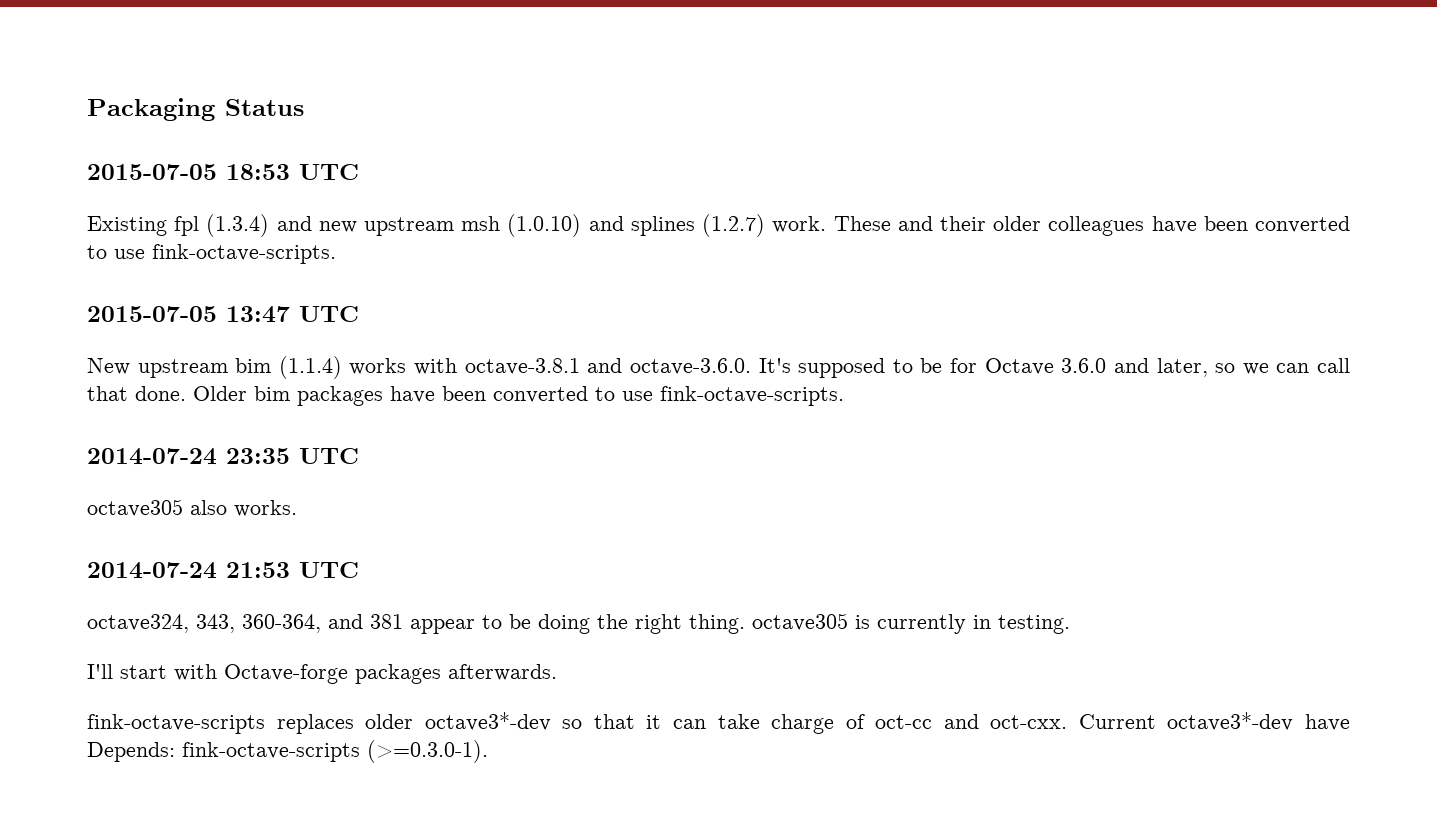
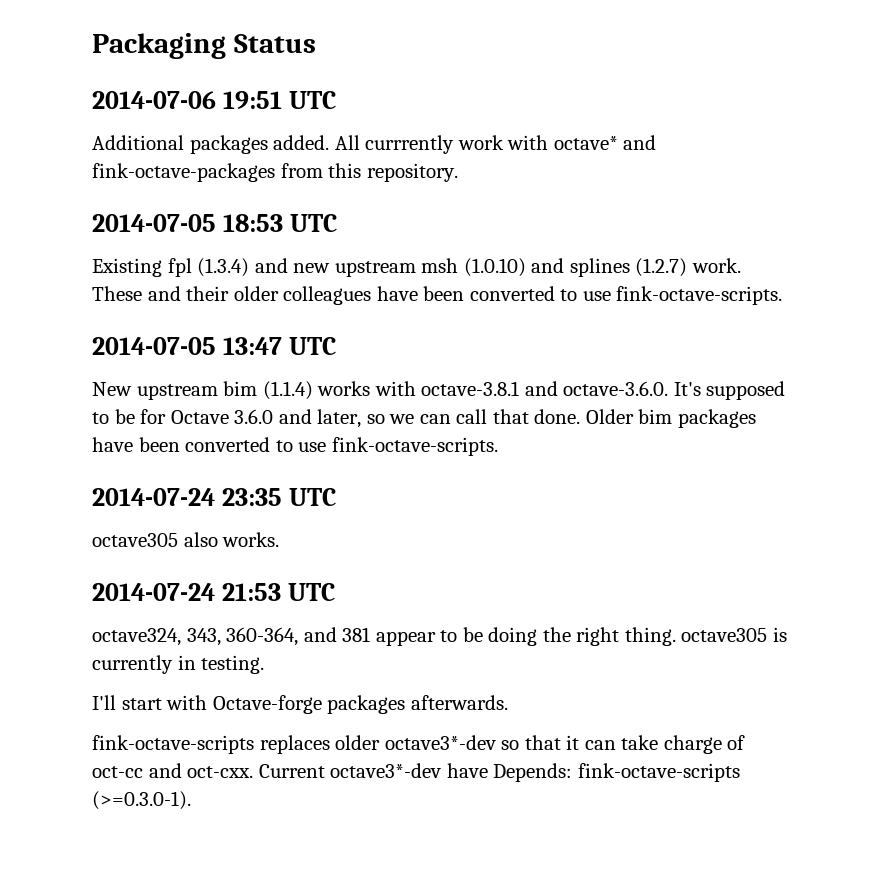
[87,164,217,180] 2015-07-05 -> [92,91,336,109] [92,135,657,154] [92,163,458,182] [92,214,216,232] 2014-07-06 19:51 UTC // Additional packages added. All currrently work with octave* and fink-octave-packages from this repository. // 2014-07-05
[87,306,217,322] 2015-07-05 -> [92,337,216,355] 2014-07-05

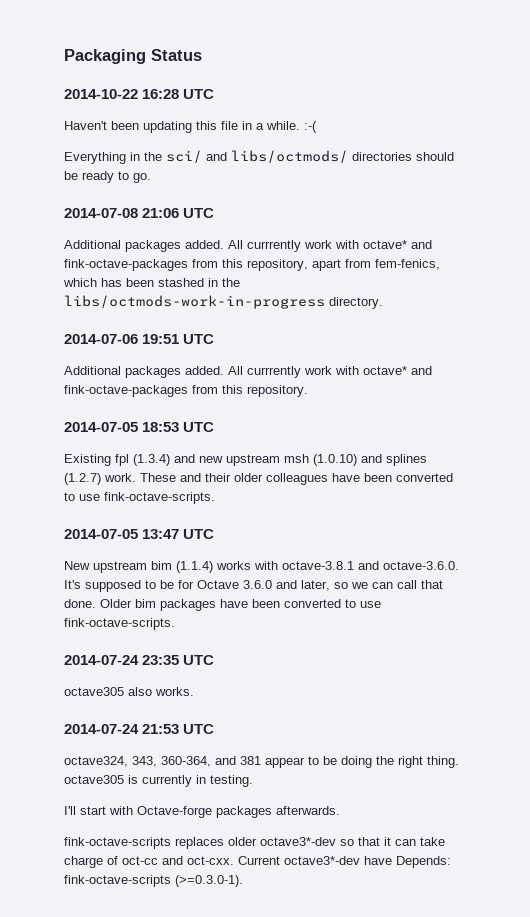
(316, 43) none -> [64,89,215,99] [64,121,317,133] [64,150,454,164] [64,171,151,183] [64,208,215,218] [64,240,432,252] [64,259,440,271] [63,278,240,287] [64,295,383,309] // 2014-10-22 16:28 UTC // Haven't been updating this file in a while. :-( // Everything in the sci/ and libs/octmods/ directories should be ready to go. // 2014-07-08 21:06 UTC // Additional packages added. All currrently work with octave* and fink-octave-packages from this repository, apart from fem-fenics, which has been stashed in the libs/octmods-work-in-progress directory.

